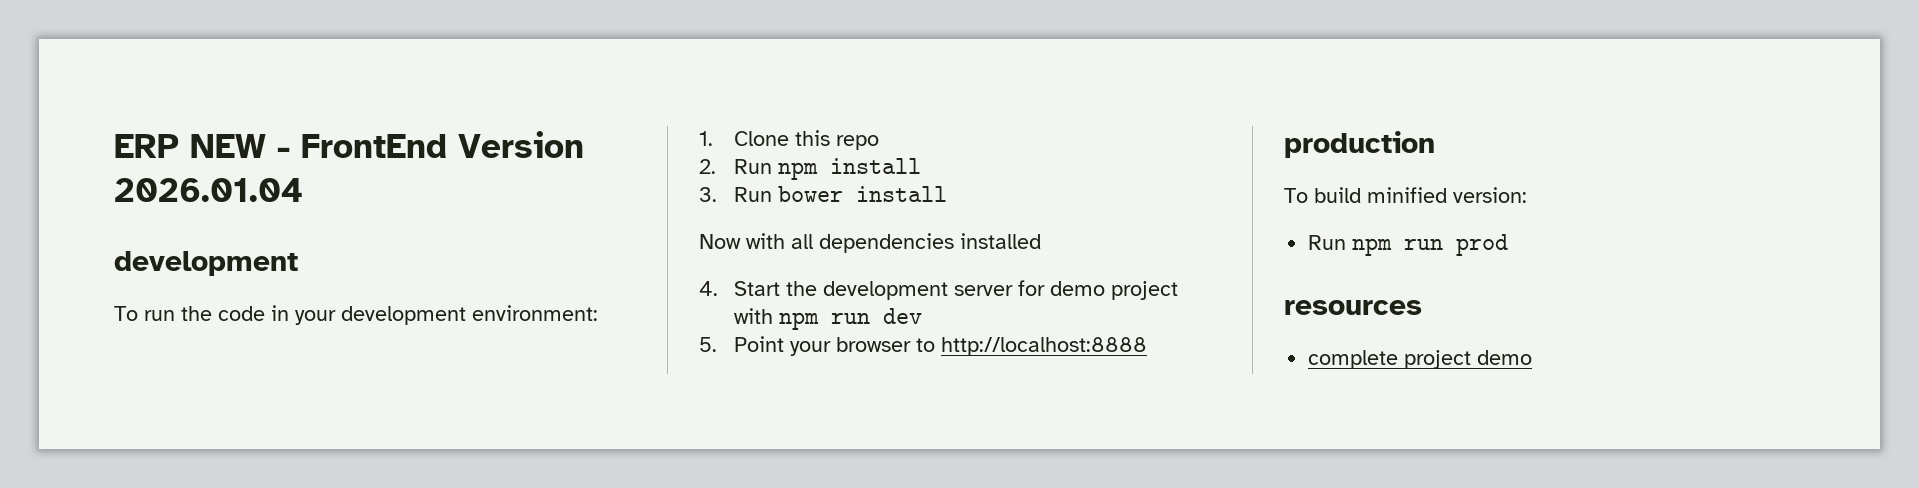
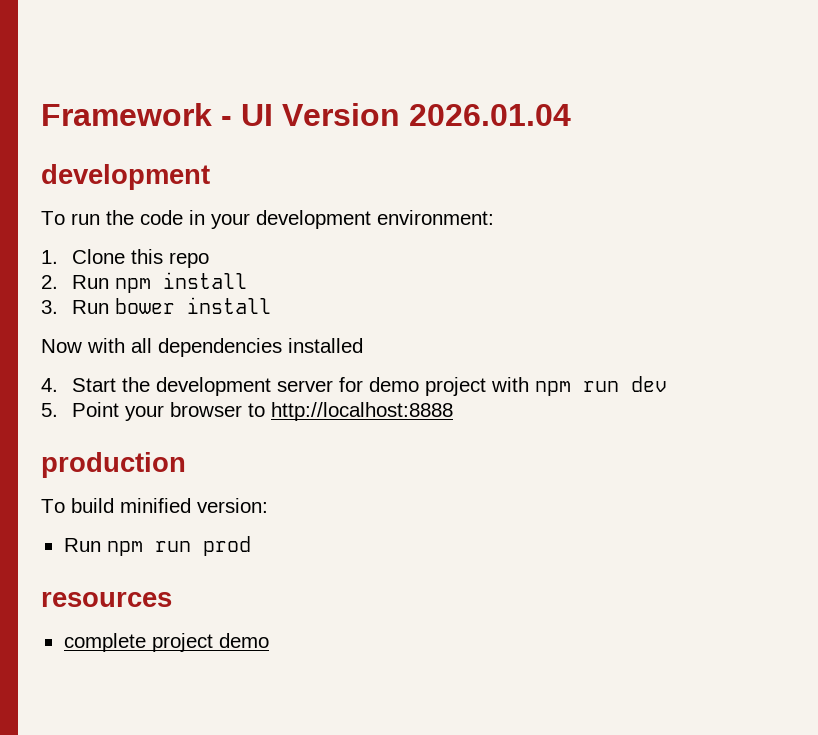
[114,134,447,158] ERP NEW - FrontEnd -> [41,103,273,126] Framework - UI

